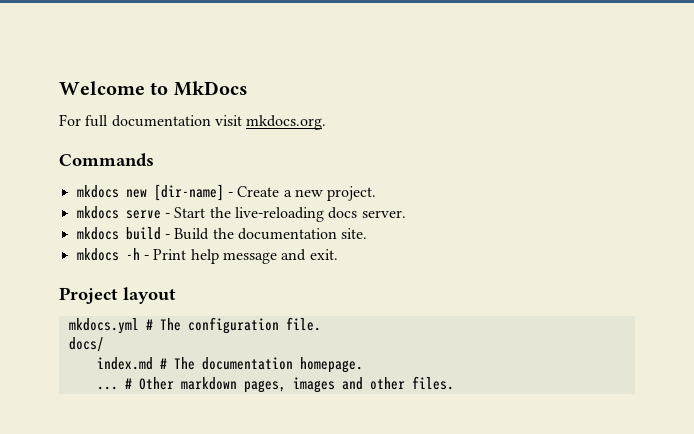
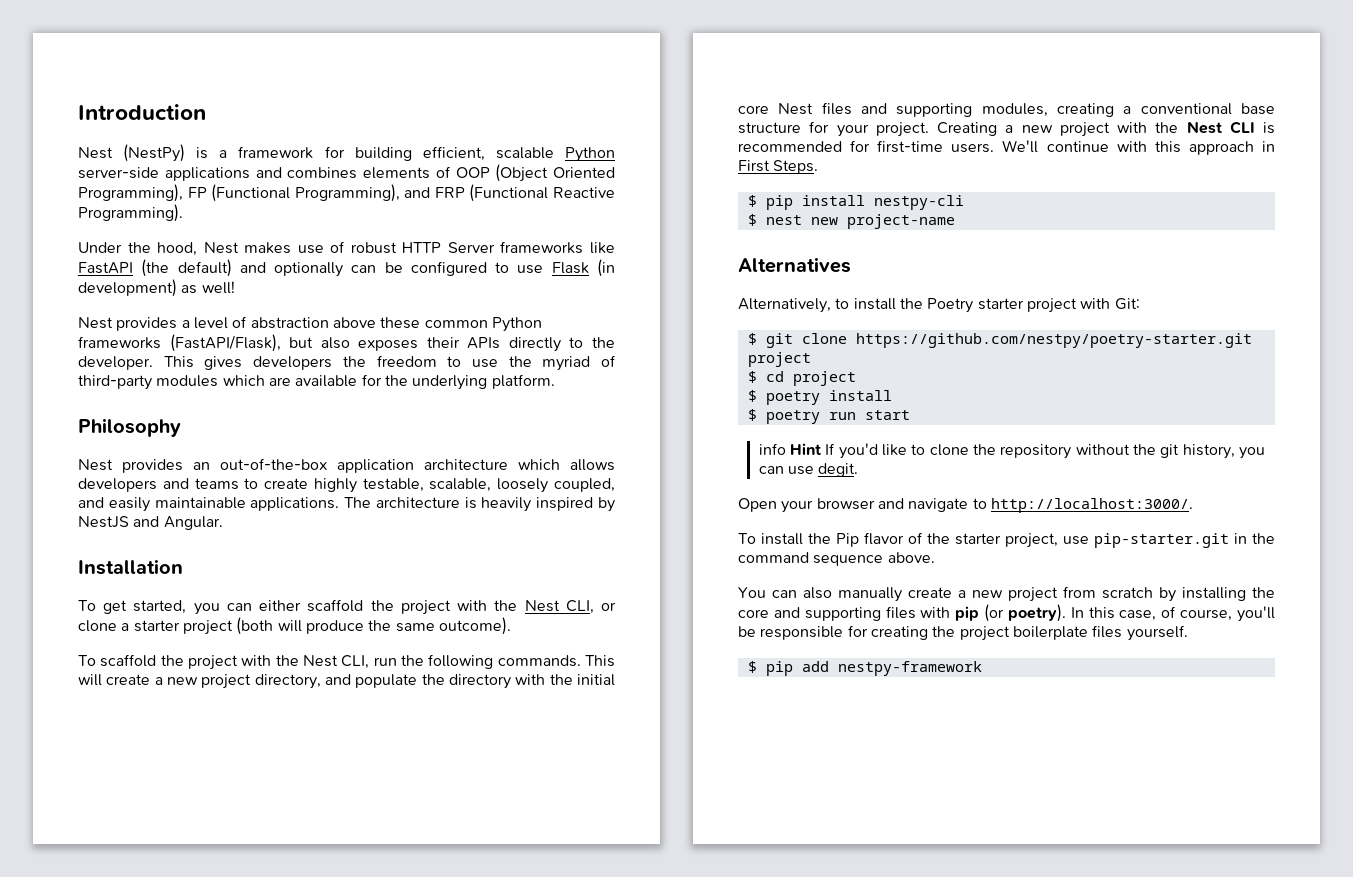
[59,81,248,96] [59,114,327,130] [59,153,154,167] [76,184,377,201] [76,206,406,222] [76,227,368,240] [76,248,338,264] [59,287,176,304] [68,317,321,334] [68,337,104,352] [96,357,363,373] [96,376,454,393] Welcome to MkDocs // For full documentation visit mkdocs.org. // Commands // mkdocs new [dir-name] - Create a new project. // mkdocs serve - Start the live-reloading docs server. // mkdocs build - Build the documentation site. // mkdocs -h - Print help message and exit. // Project layout // mkdocs.yml # The configuration file. // docs/ // index.md # The documentation homepage. // ... # Other markdown pages, images and other files. -> [78,104,206,120] [78,144,615,162] [78,164,615,182] [78,184,615,202] [78,204,183,222] [78,241,616,256] [78,259,615,277] [78,279,235,297] [78,316,542,332] [78,334,615,352] [78,355,616,371] [78,374,555,390] [78,418,181,437] [78,458,615,473] [78,478,615,493] [78,497,615,512] [78,516,223,530] [78,559,183,575] [78,599,616,615] [78,617,511,635] [78,654,615,670] [78,674,615,689] [738,102,1275,117] [738,121,1275,137] [738,140,1275,155] [738,160,819,174] [747,195,964,210] [747,214,955,229] [738,257,851,273] [738,298,1140,313] [747,333,1252,348] [747,352,811,367] [747,371,856,386] [747,390,892,405] [747,409,910,424] [758,443,1265,459] [758,463,859,477] [738,498,1193,513] [738,532,1275,548] [738,552,935,566] [738,586,1275,602] [738,604,1275,622] [738,625,1188,641] [747,661,982,676] Introduction // Nest (NestPy) is a framework for building efficient, scalable Python server-side applications and combines elements of OOP (Object Oriented Programming), FP (Functional Programming), and FRP (Functional Reactive Programming). // Under the hood, Nest makes use of robust HTTP Server frameworks like FastAPI (the default) and optionally can be configured to use Flask (in development) as well! // Nest provides a level of abstraction above these common Python frameworks (FastAPI/Flask), but also exposes their APIs directly to the developer. This gives developers the freedom to use the myriad of third-party modules which are available for the underlying platform. // Philosophy // Nest provides an out-of-the-box application architecture which allows developers and teams to create highly testable, scalable, loosely coupled, and easily maintainable applications. The architecture is heavily inspired by NestJS and Angular. // Installation // To get started, you can either scaffold the project with the Nest CLI, or clone a starter project (both will produce the same outcome). // To scaffold the project with the Nest CLI, run the following commands. This will create a new project directory, and populate the directory with the initial core Nest files and supporting modules, creating a conventional base structure for your project. Creating a new project with the Nest CLI is recommended for first-time users. We'll continue with this approach in First Steps. // $ pip install nestpy-cli // $ nest new project-name // Alternatives // Alternatively, to install the Poetry starter project with Git: // $ git clone https://github.com/nestpy/poetry-starter.git project // $ cd project // $ poetry install // $ poetry run start // info Hint If you'd like to clone the repository without the git history, you can use degit. // Open your browser and navigate to http://localhost:3000/. // To install the Pip flavor of the starter project, use pip-starter.git in the command sequence above. // You can also manually create a new project from scratch by installing the core and supporting files with pip (or poetry). In this case, of course, you'll be responsible for creating the project boilerplate files yourself. // $ pip add nestpy-framework

